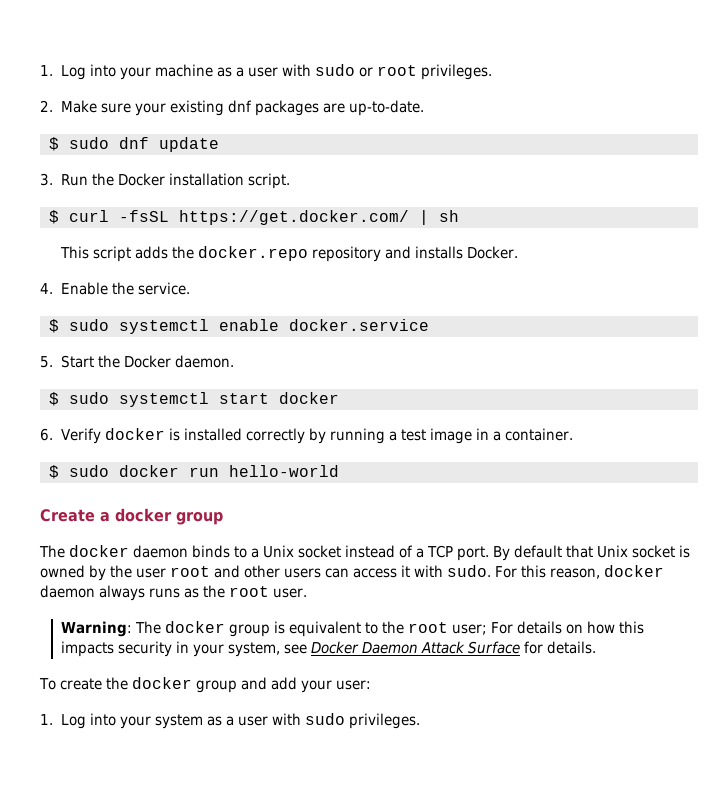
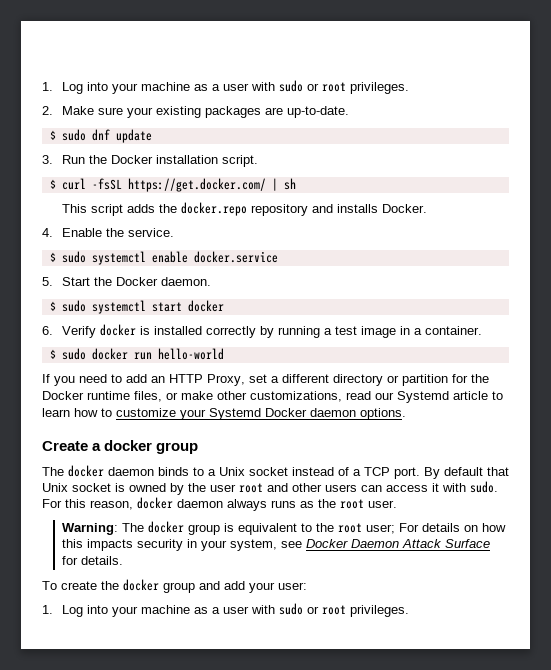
[227,100,252,113] dnf -> (202, 112) none
(339, 471) none -> [42,374,489,386] [42,391,503,403] [42,408,406,420] // If you need to add an HTTP Proxy, set a different directory or partition for the Docker runtime files, or make other customizations, read our Systemd article to learn how to customize your Systemd Docker daemon options.
[154,713,345,729] system as a user with sudo -> [141,603,347,615] machine as a user with sudo or root

